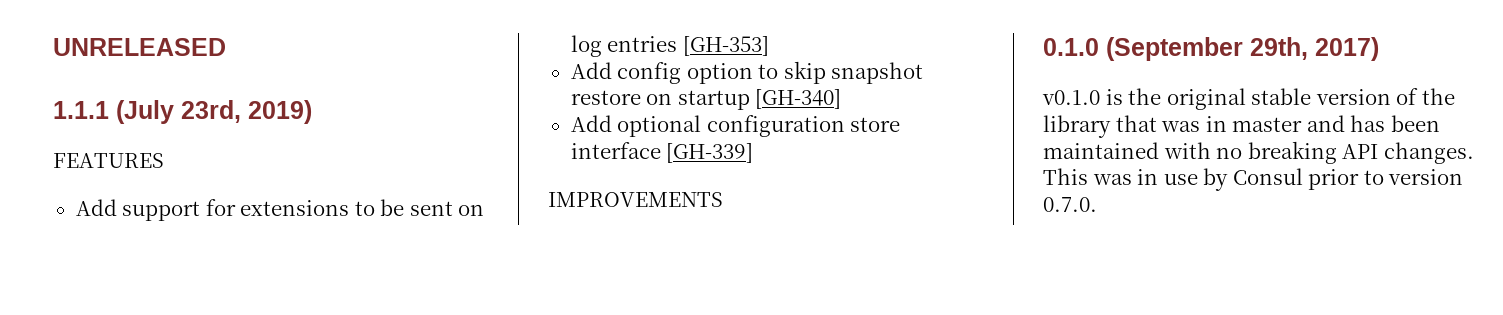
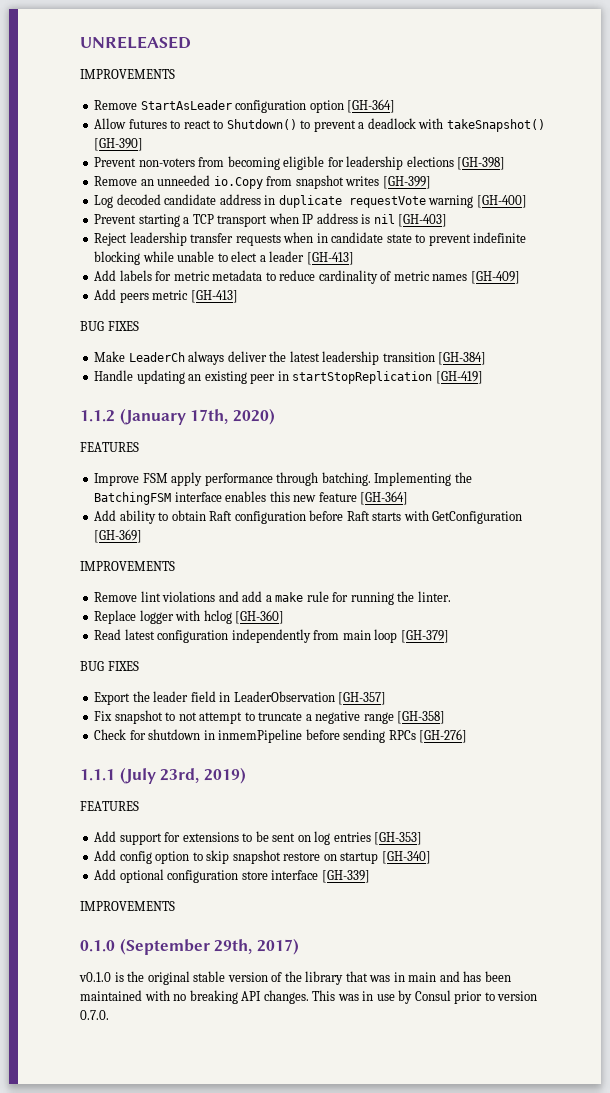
(226, 47) none -> [80,69,175,79] [94,99,396,113] [94,118,545,132] [94,138,144,151] [94,156,506,170] [94,175,431,189] [94,194,527,208] [94,213,448,227] [94,232,527,246] [94,251,354,265] [94,270,520,284] [94,289,238,303] [80,321,139,331] [94,351,487,365] [94,370,483,384] [80,408,275,425] [80,442,139,452] [94,472,472,486] [94,491,409,505] [94,510,523,524] [94,529,143,543] [80,561,175,571] [94,591,451,605] [94,610,285,624] [94,629,449,643] [80,661,139,671] [94,691,387,705] [94,710,446,724] [94,729,468,743] // IMPROVEMENTS // Remove StartAsLeader configuration option [GH-364] // Allow futures to react to Shutdown() to prevent a deadlock with takeSnapshot() [GH-390] // Prevent non-voters from becoming eligible for leadership elections [GH-398] // Remove an unneeded io.Copy from snapshot writes [GH-399] // Log decoded candidate address in duplicate requestVote warning [GH-400] // Prevent starting a TCP transport when IP address is nil [GH-403] // Reject leadership transfer requests when in candidate state to prevent indefinite blocking while unable to elect a leader [GH-413] // Add labels for metric metadata to reduce cardinality of metric names [GH-409] // Add peers metric [GH-413] // BUG FIXES // Make LeaderCh always deliver the latest leadership transition [GH-384] // Handle updating an existing peer in startStopReplication [GH-419] // 1.1.2 (January 17th, 2020) // FEATURES // Improve FSM apply performance through batching. Implementing the BatchingFSM interface enables this new feature [GH-364] // Add ability to obtain Raft configuration before Raft starts with GetConfiguration [GH-369] // IMPROVEMENTS // Remove lint violations and add a make rule for running the linter. // Replace logger with hclog [GH-360] // Read latest configuration independently from main loop [GH-379] // BUG FIXES // Export the leader field in LeaderObservation [GH-357] // Fix snapshot to not attempt to truncate a negative range [GH-358] // Check for shutdown in inmemPipeline before sending RPCs [GH-276]
[1232,117,1303,132] master -> [408,972,437,982] main

